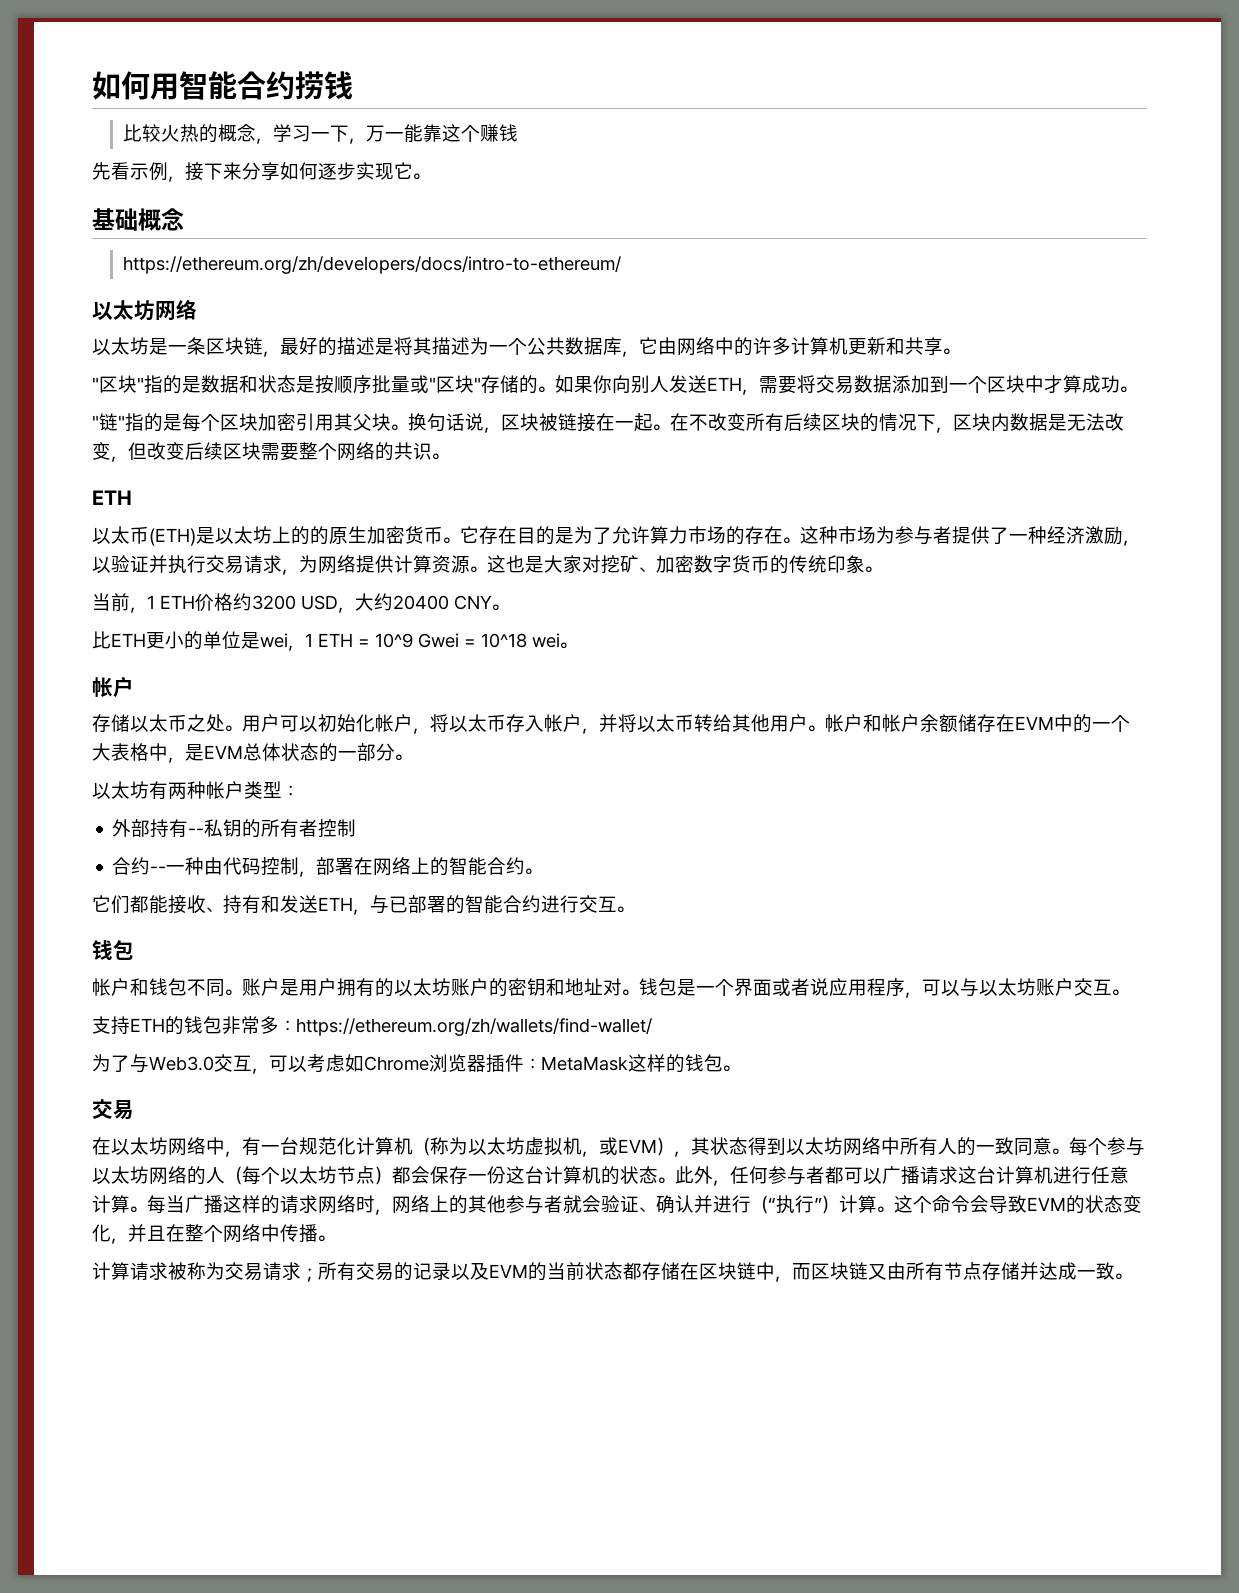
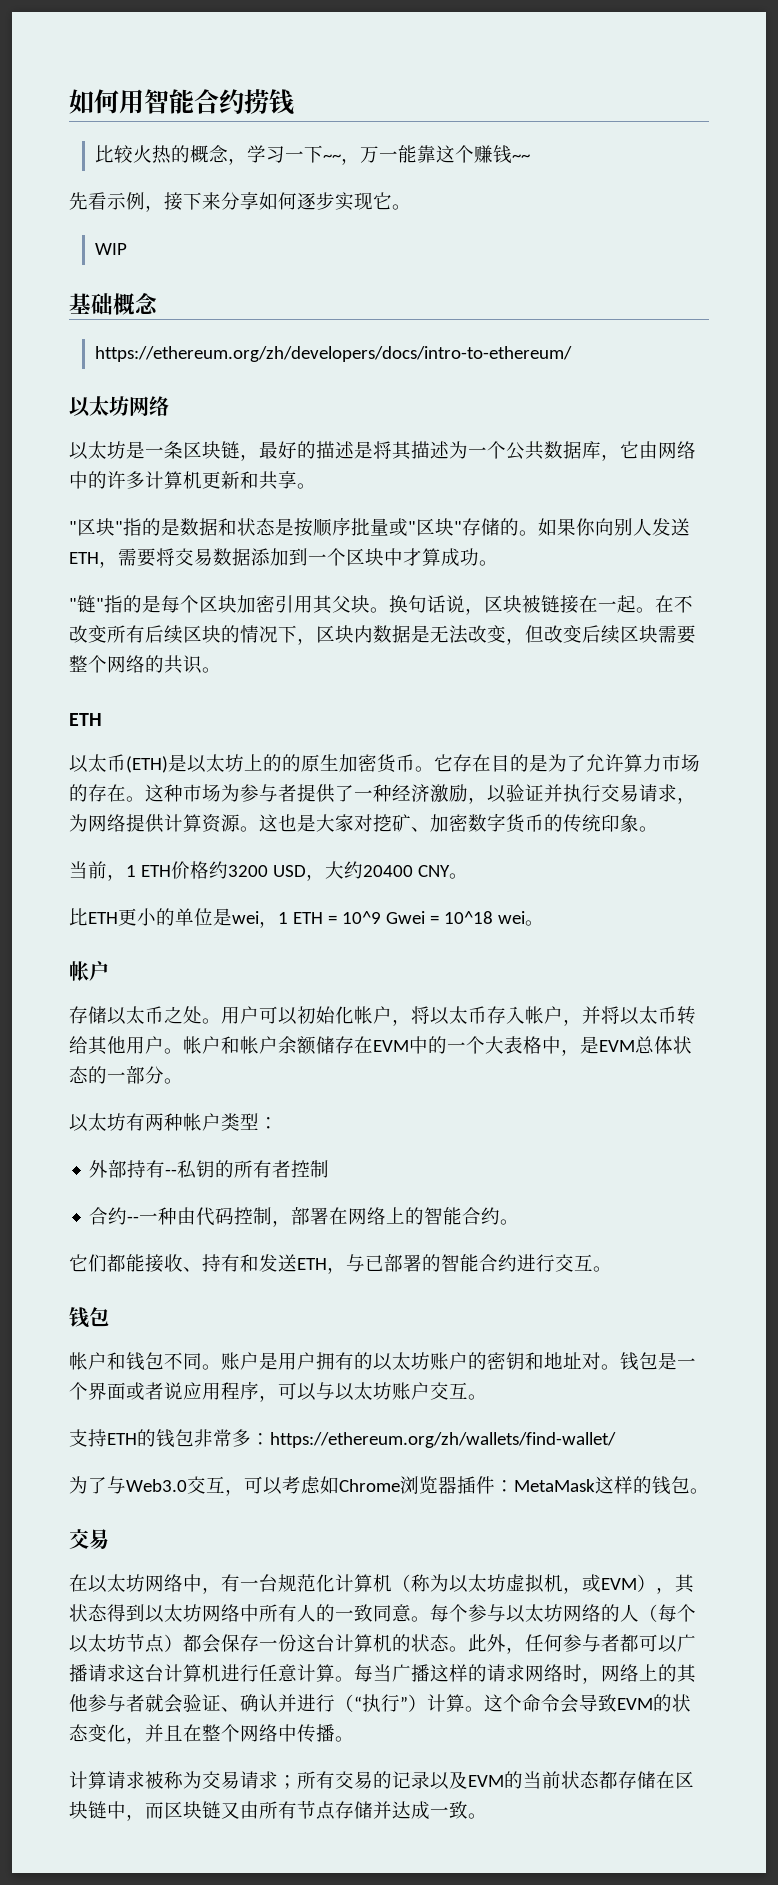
(350, 133) none -> [323,154,342,161] ~~
(519, 133) none -> [512,154,531,161] ~~
(430, 176) none -> [95,243,128,255] // WIP

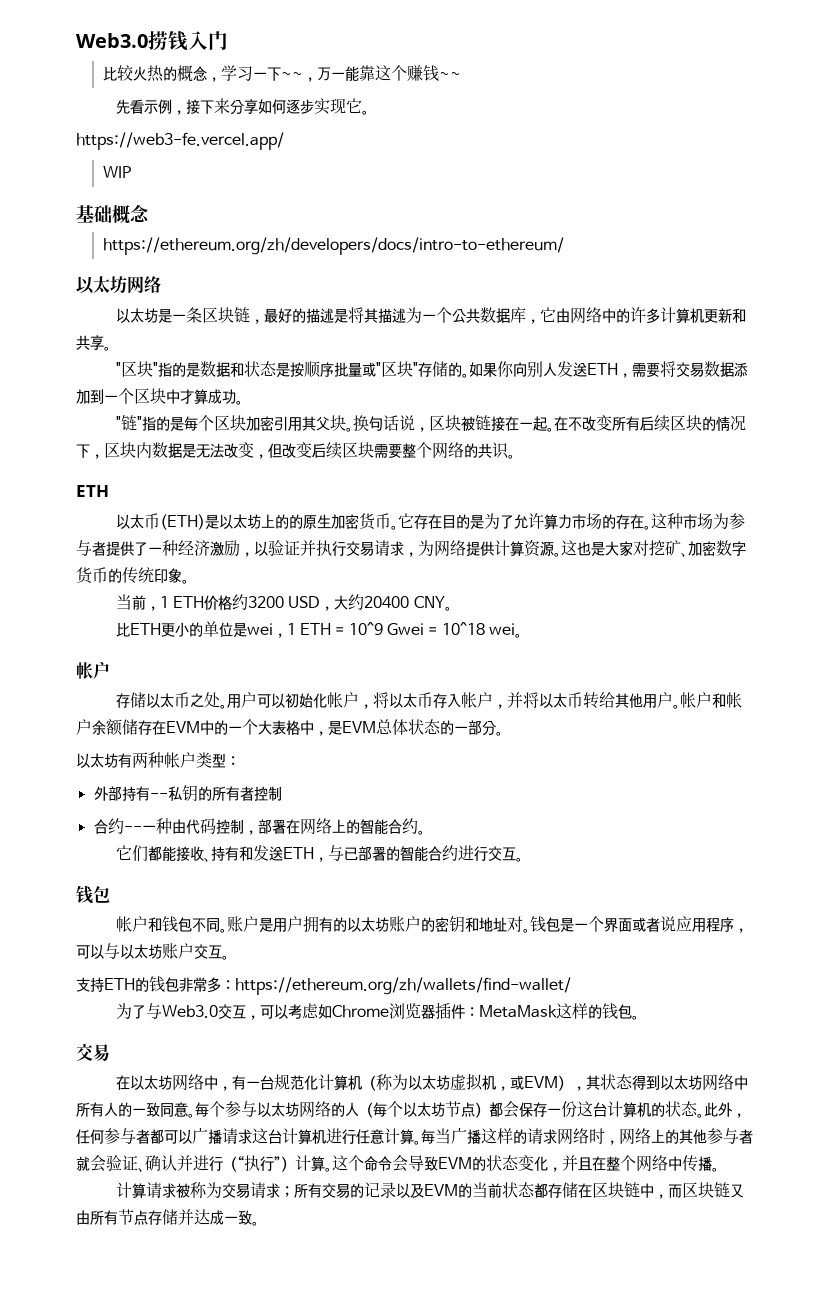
[69,89,244,114] 如何用智能合约 -> [76,33,148,48] Web3.0
(294, 102) none -> [188,31,228,50] 入门
(411, 207) none -> [76,132,284,150] // https://web3-fe.vercel.app/

